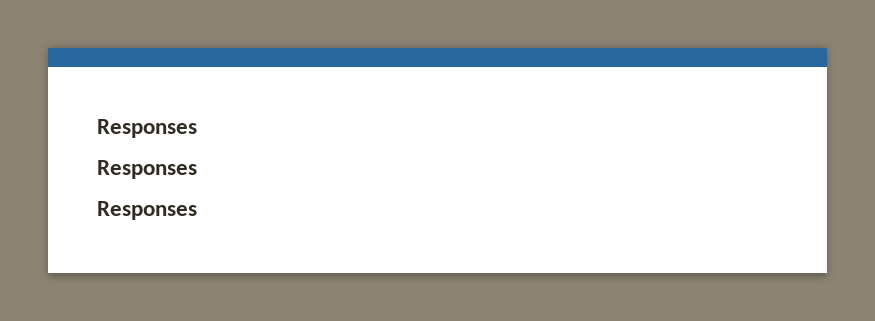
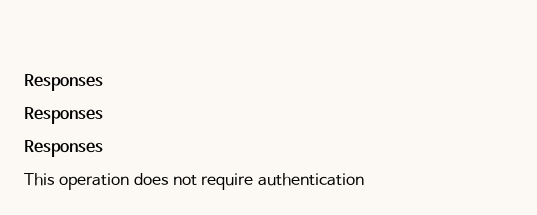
(197, 210) none -> [24,173,364,190] // This operation does not require authentication

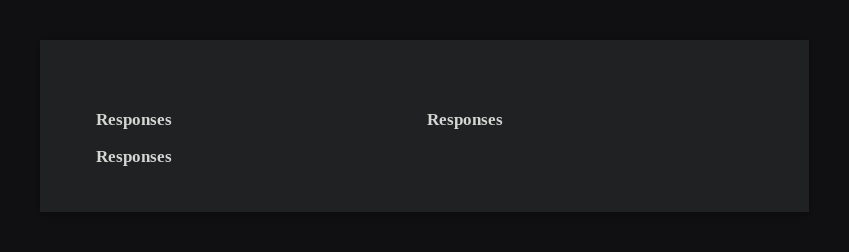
[24,173,364,190] // This operation does not require authentication -> (503, 121) none

